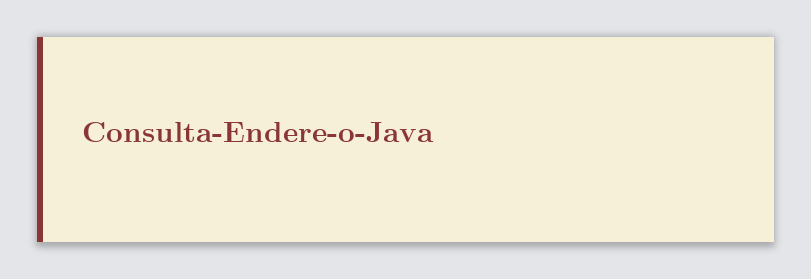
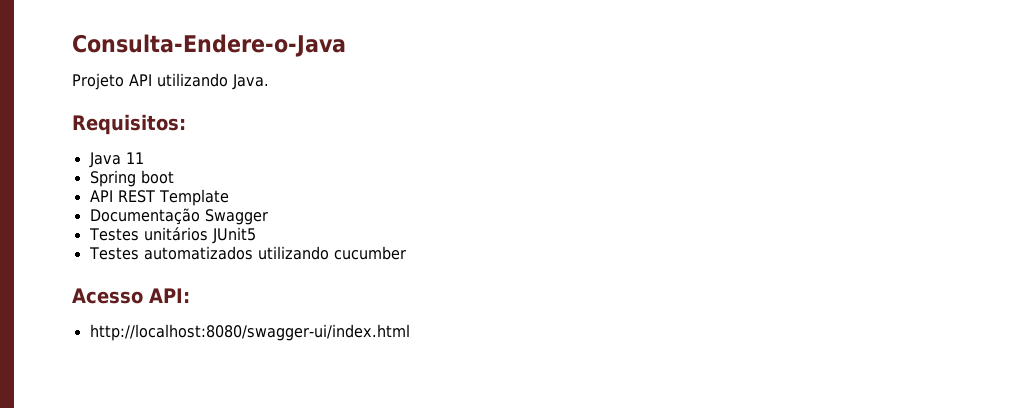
(434, 132) none -> [72,73,269,90] [72,114,186,135] [88,152,144,168] [89,170,174,187] [89,189,229,206] [89,208,268,225] [88,227,256,244] [88,246,406,260] [72,288,190,304] [89,324,410,341] // Projeto API utilizando Java. // Requisitos: // Java 11 // Spring boot // API REST Template // Documentação Swagger // Testes unitários JUnit5 // Testes automatizados utilizando cucumber // Acesso API: // http://localhost:8080/swagger-ui/index.html

